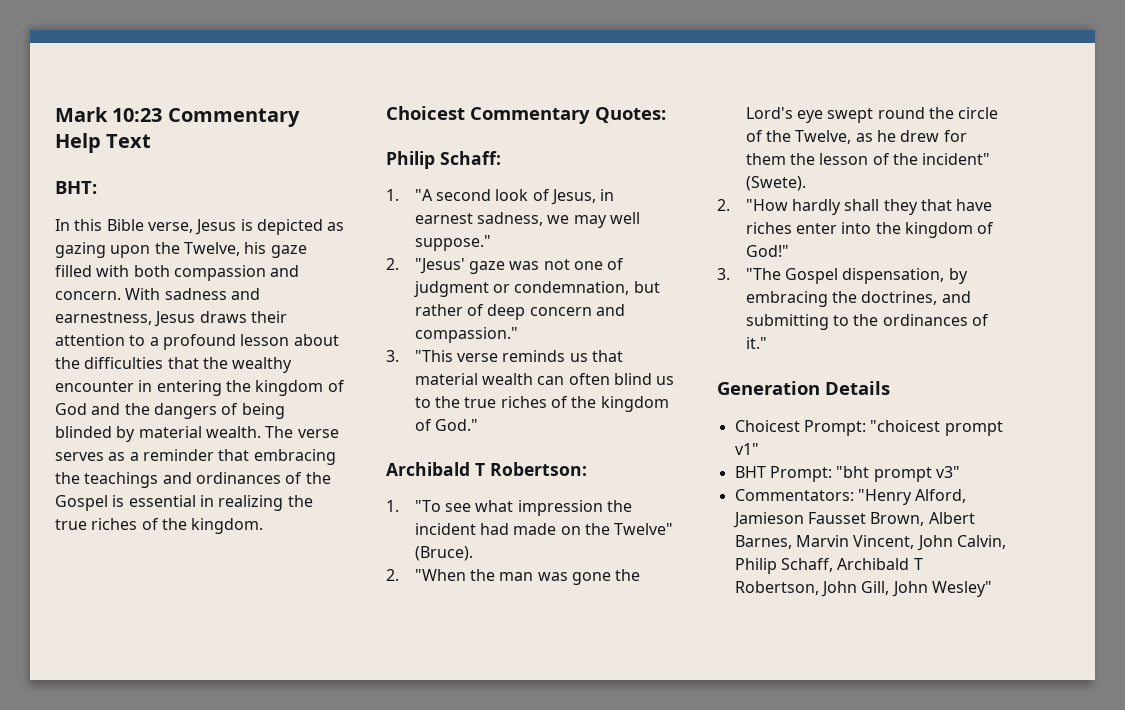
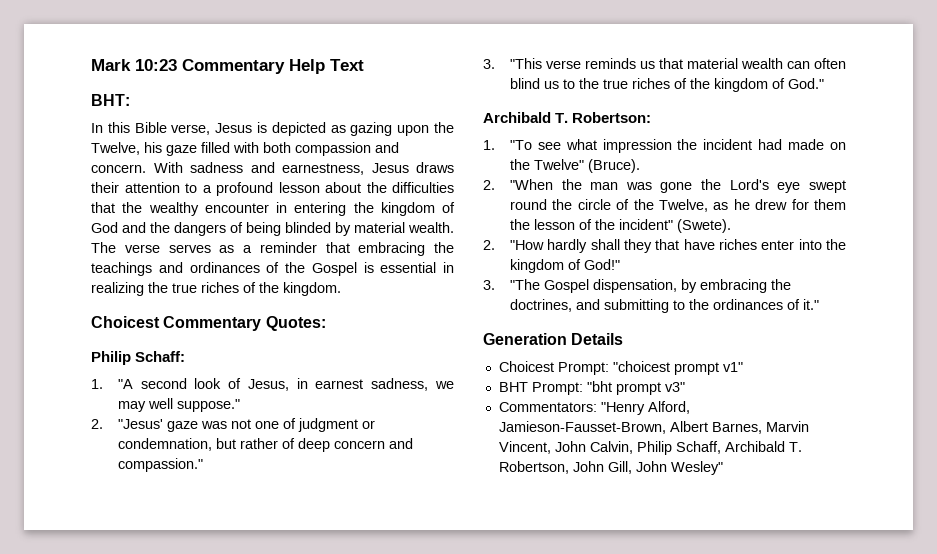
[475,463,485,476] T -> [555,113,569,123] T.
[732,512,925,528] Jamieson Fausset Brown, -> [498,421,666,434] Jamieson-Fausset-Brown,
[913,558,923,570] T -> [788,442,802,452] T.

